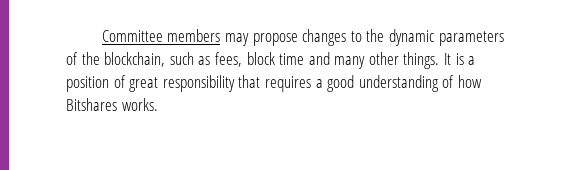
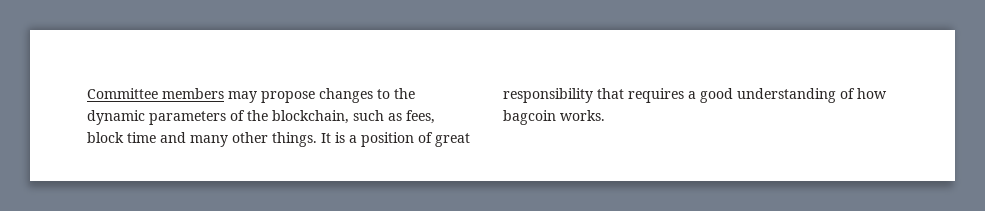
[66,98,117,111] Bitshares -> [503,110,556,125] bagcoin

